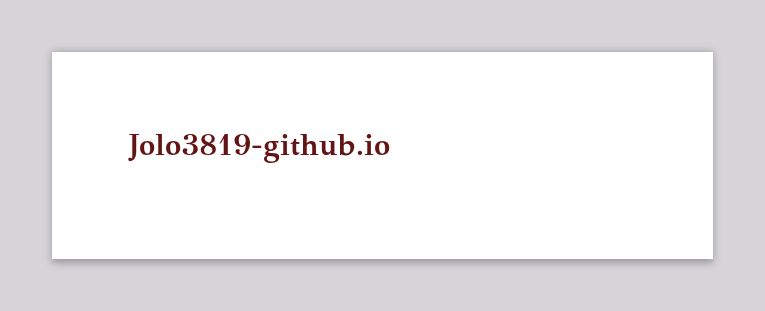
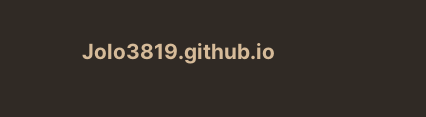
[128,134,390,163] Jolo3819-github.io -> [82,42,275,64] Jolo3819.github.io

